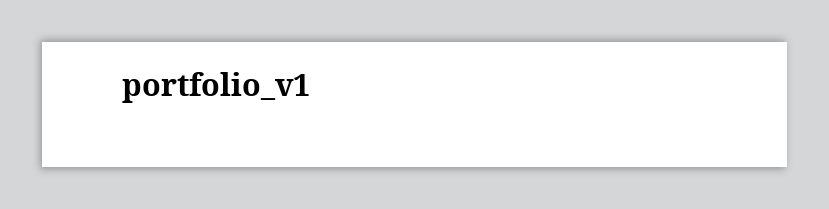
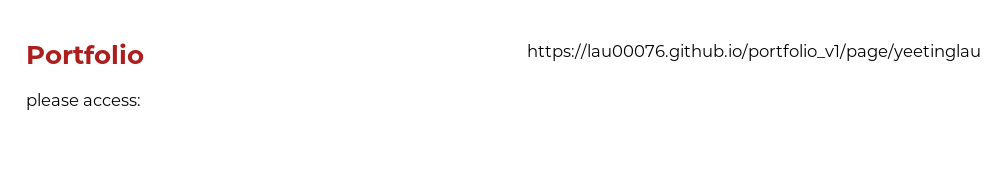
[122,72,310,103] portfolio_v1 -> [26,43,144,64] [26,93,142,110] [527,43,981,61] Portfolio // please access: https://lau00076.github.io/portfolio_v1/page/yeetinglau

